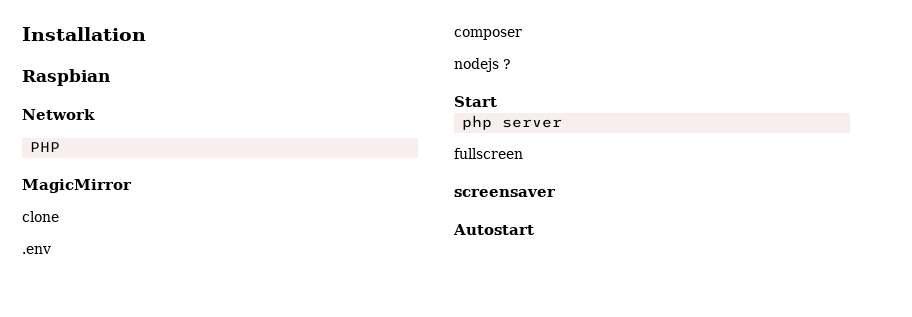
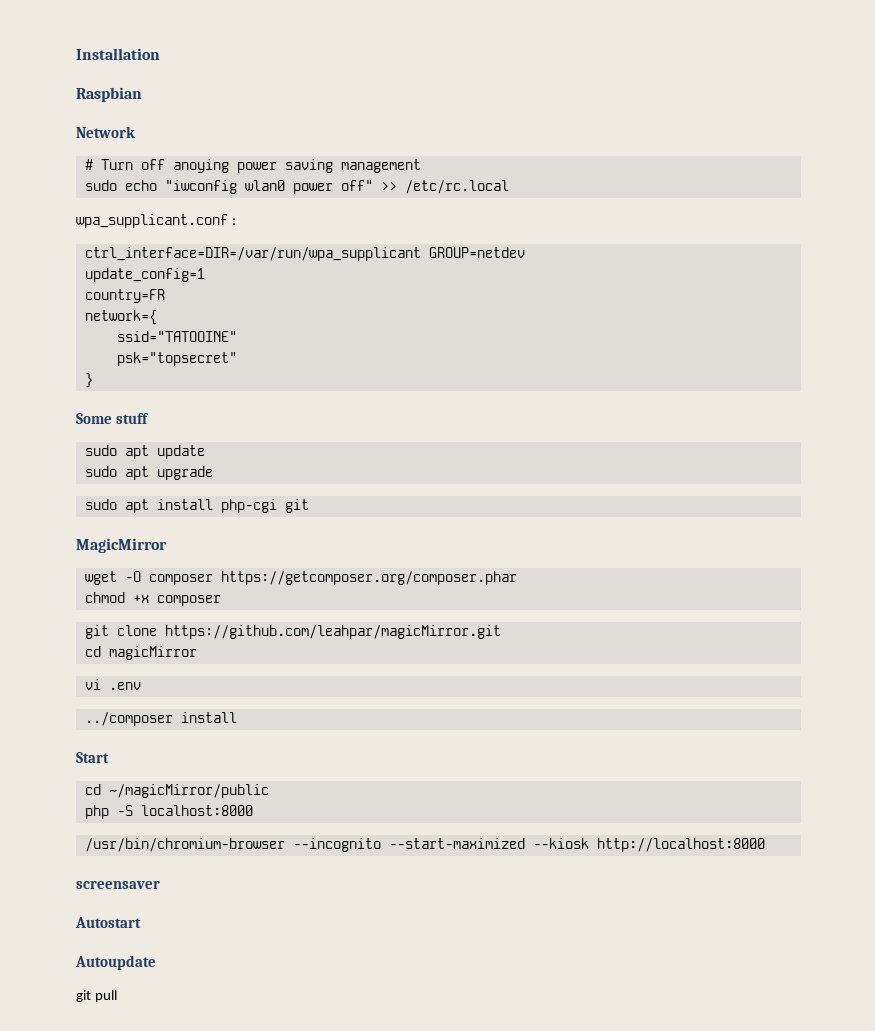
[30,142,61,152] [22,179,132,193] [22,211,59,222] [22,246,51,254] [454,29,522,40] [454,58,511,72] PHP // MagicMirror // clone // .env // composer // nodejs ? -> [84,159,421,173] [84,180,509,194] [76,214,236,228] [84,247,525,261] [84,268,205,282] [84,289,165,303] [84,310,157,325] [116,331,237,342] [116,352,237,366] [84,373,93,388] [76,413,149,424] [84,445,205,459] [84,466,213,480] [84,499,309,513] [76,538,167,553] [84,571,517,585] [84,592,221,606] [84,625,501,639] [84,646,197,660] [84,679,141,690] [84,712,237,726] # Turn off anoying power saving management // sudo echo "iwconfig wlan0 power off" >> /etc/rc.local // wpa_supplicant.conf : // ctrl_interface=DIR=/var/run/wpa_supplicant GROUP=netdev // update_config=1 // country=FR // network={ // ssid="TATOOINE" // psk="topsecret" // } // Some stuff // sudo apt update // sudo apt upgrade // sudo apt install php-cgi git // MagicMirror // wget -O composer https://getcomposer.org/composer.phar // chmod +x composer // git clone https://github.com/leahpar/magicMirror.git // cd magicMirror // vi .env // ../composer install
(497, 101) none -> [84,784,269,798] // cd ~/magicMirror/public
[502,119,563,128] [454,148,523,159] server // fullscreen -> [116,805,253,816] [84,838,765,852] -S localhost:8000 // /usr/bin/chromium-browser --incognito --start-maximized --kiosk http://localhost:8000
(534, 229) none -> [75,955,156,970] [76,990,117,1002] // Autoupdate // git pull

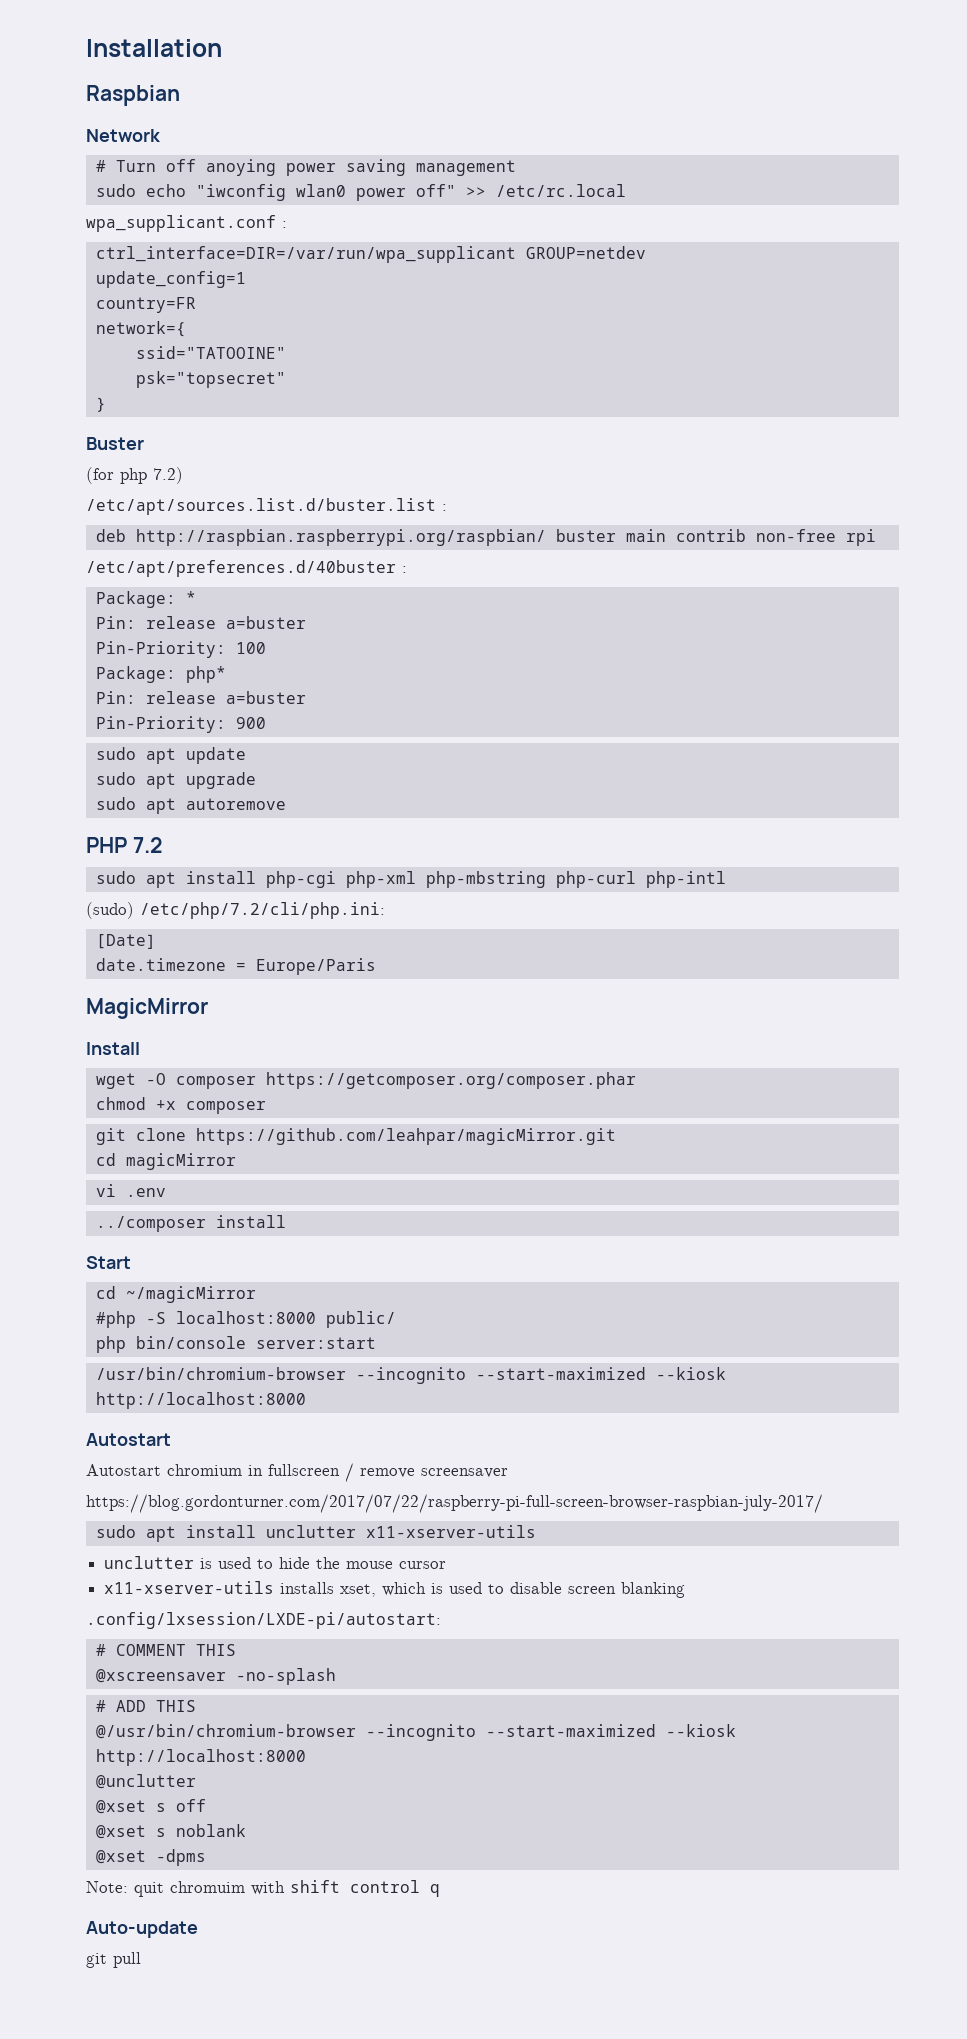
[76,413,149,424] Some stuff -> [86,437,144,450] [86,467,183,484] [86,498,447,515] [95,529,876,546] [86,560,407,577] [95,591,196,608] [95,616,306,629] [95,641,266,658] [95,666,226,683] [95,691,306,704] [95,716,266,733] Buster // (for php 7.2) // /etc/apt/sources.list.d/buster.list : // deb http://raspbian.raspberrypi.org/raspbian/ buster main contrib non-free rpi // /etc/apt/preferences.d/40buster : // Package: * // Pin: release a=buster // Pin-Priority: 100 // Package: php* // Pin: release a=buster // Pin-Priority: 900
(213, 473) none -> [95,797,286,814] [86,837,163,853] // sudo apt autoremove // PHP 7.2
[284,499,309,513] git -> [345,871,726,888] [86,902,385,919] [95,934,156,949] [95,958,376,975] php-xml php-mbstring php-curl php-intl // (sudo) /etc/php/7.2/cli/php.ini: // [Date] // date.timezone = Europe/Paris
(167, 545) none -> [86,1042,140,1055] // Install
[108,784,269,798] [84,805,253,819] ~/magicMirror/public // php -S localhost:8000 -> [125,1286,256,1303] [95,1311,396,1328] [95,1336,376,1353] ~/magicMirror // #php -S localhost:8000 public/ // php bin/console server:start
[76,880,160,889] [75,917,141,928] [75,955,156,970] screensaver // Autostart // Autoupdate -> [86,1433,171,1446] [86,1463,508,1482] [86,1494,823,1513] [95,1525,536,1542] [104,1556,447,1569] [104,1581,686,1598] [86,1612,441,1629] [95,1644,236,1656] [95,1668,336,1685] [95,1700,196,1712] [95,1724,736,1741] [95,1749,306,1766] [95,1774,196,1789] [95,1799,206,1814] [95,1824,246,1839] [95,1849,206,1866] [86,1880,440,1897] [86,1921,198,1938] Autostart // Autostart chromium in fullscreen / remove screensaver // https://blog.gordonturner.com/2017/07/22/raspberry-pi-full-screen-browser-raspbian-july-2017/ // sudo apt install unclutter x11-xserver-utils // unclutter is used to hide the mouse cursor // x11-xserver-utils installs xset, which is used to disable screen blanking // .config/lxsession/LXDE-pi/autostart: // # COMMENT THIS // @xscreensaver -no-splash // # ADD THIS // @/usr/bin/chromium-browser --incognito --start-maximized --kiosk http://localhost:8000 // @unclutter // @xset s off // @xset s noblank // @xset -dpms // Note: quit chromuim with shift control q // Auto-update

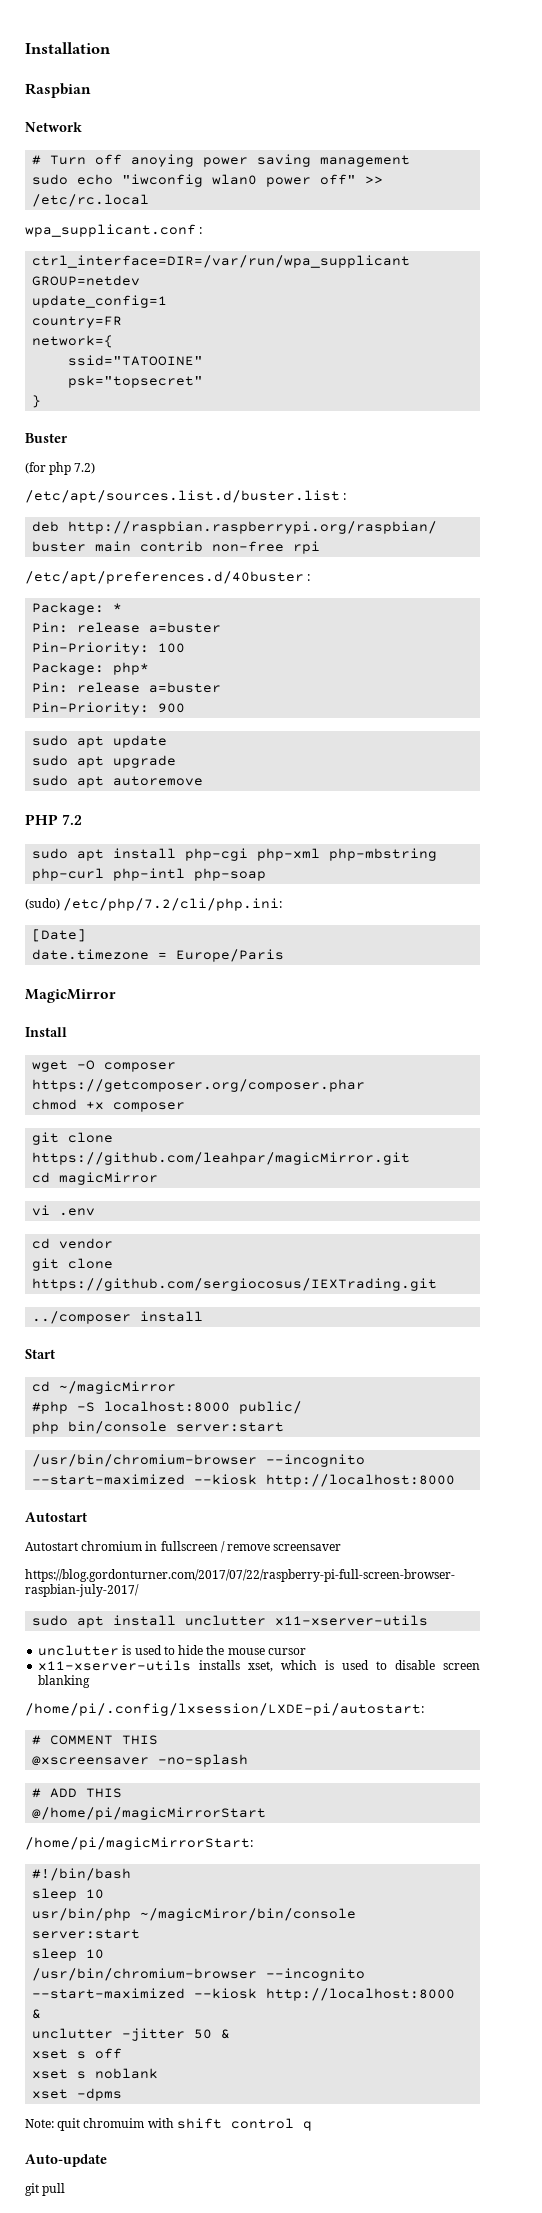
(726, 879) none -> [194,868,267,881] php-soap
(166, 1192) none -> [32,1238,114,1249] [32,1258,114,1271] [32,1278,438,1291] // cd vendor // git clone https://github.com/sergiocosus/IEXTrading.git
[86,1612,441,1629] .config/lxsession/LXDE-pi/autostart: -> [25,1703,424,1716] /home/pi/.config/lxsession/LXDE-pi/autostart:
[95,1724,736,1741] [95,1749,306,1766] [95,1774,196,1789] [95,1800,146,1814] @/usr/bin/chromium-browser --incognito --start-maximized --kiosk http://localhost:8000 // @unclutter // @xset -> [32,1807,267,1820] [25,1837,253,1850] [32,1868,132,1881] [32,1888,105,1901] [32,1908,357,1921] [32,1929,141,1939] [32,1948,105,1961] [32,1968,366,1981] [32,1988,456,2001] [32,2009,42,2019] [32,2028,231,2041] [32,2049,69,2059] @/home/pi/magicMirrorStart // /home/pi/magicMirrorStart: // #!/bin/bash // sleep 10 // usr/bin/php ~/magicMiror/bin/console server:start // sleep 10 // /usr/bin/chromium-browser --incognito --start-maximized --kiosk http://localhost:8000 & // unclutter -jitter 50 & // xset
[95,1825,146,1839] @xset -> [32,2069,69,2079] xset
[95,1850,146,1864] @xset -> [32,2089,69,2099] xset

